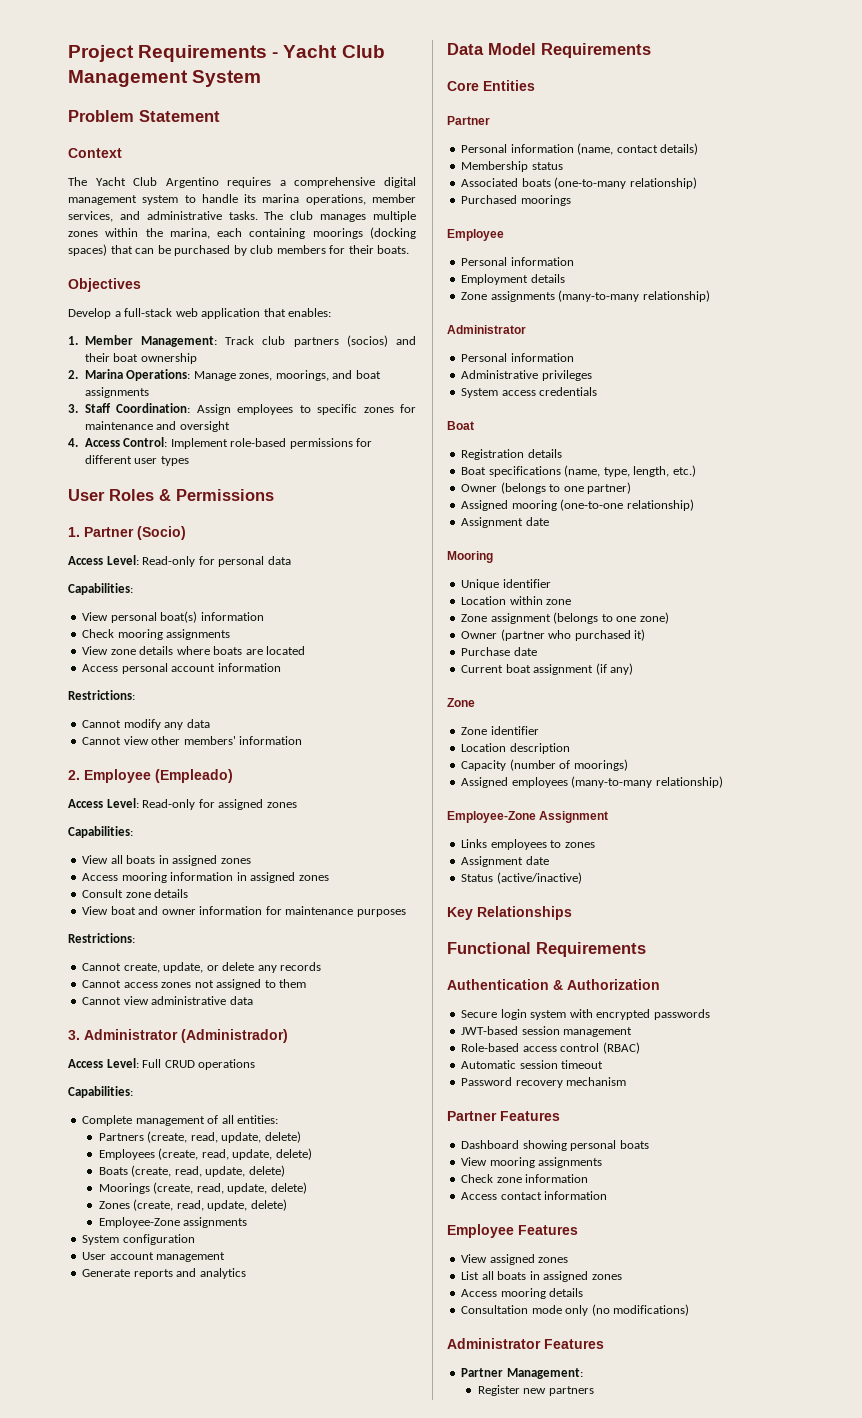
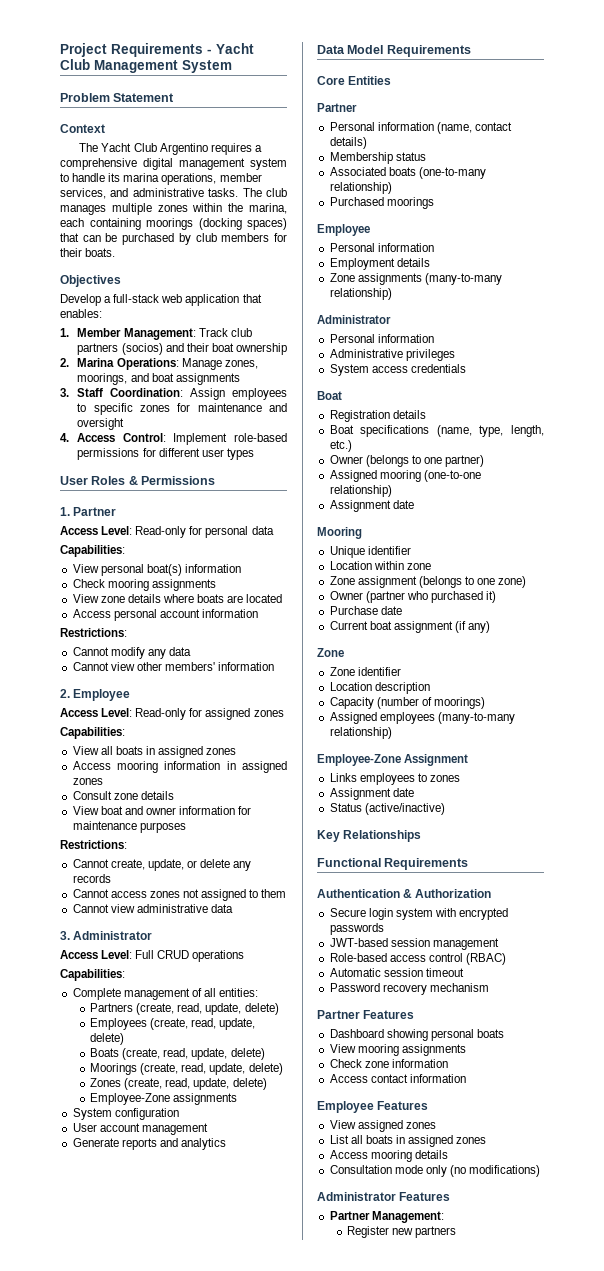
[137,526,186,540] (Socio) -> (117, 511) none
[155,769,233,783] (Empleado) -> (131, 695) none
[181,1029,288,1043] (Administrador) -> (153, 935) none

